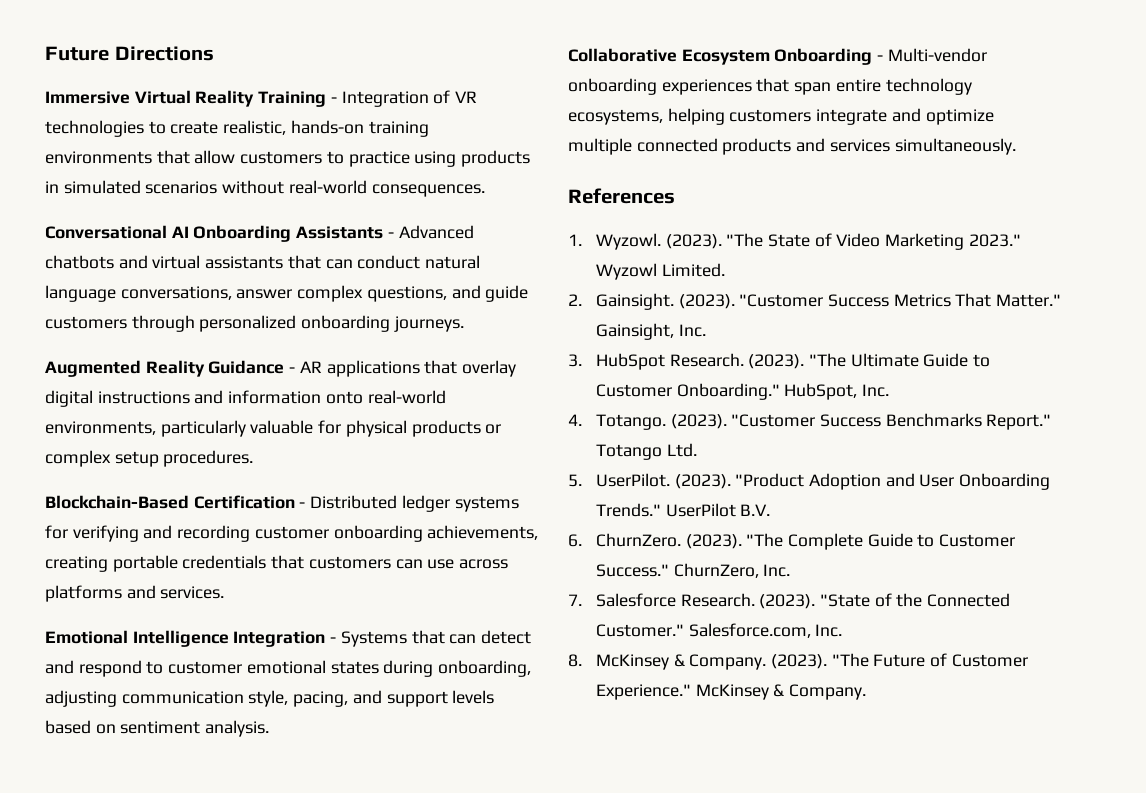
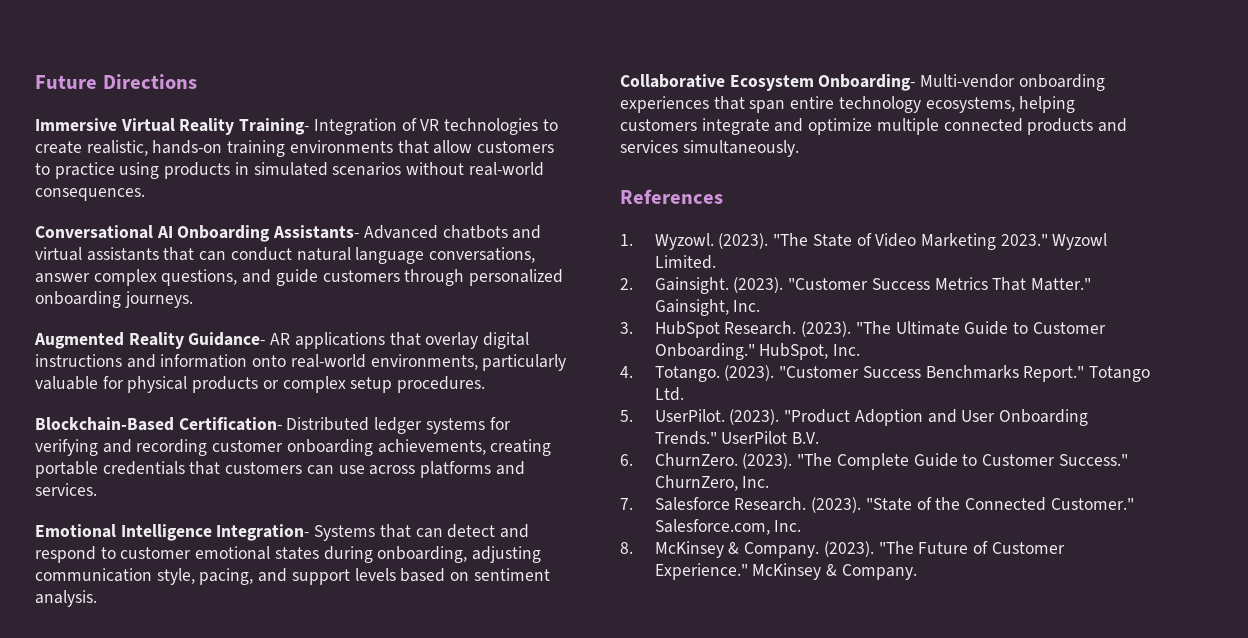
[258,91,337,107] Training - -> [239,118,310,135] Training-
[296,226,394,239] Assistants - -> [273,225,360,239] Assistants-
[208,360,296,374] Guidance - -> [188,332,266,346] Guidance-
[193,495,306,509] Certification - -> [178,417,282,431] Certification-
[233,631,337,647] Integration - -> [216,524,310,541] Integration-
[774,48,884,65] Onboarding - -> [818,74,916,91] Onboarding-

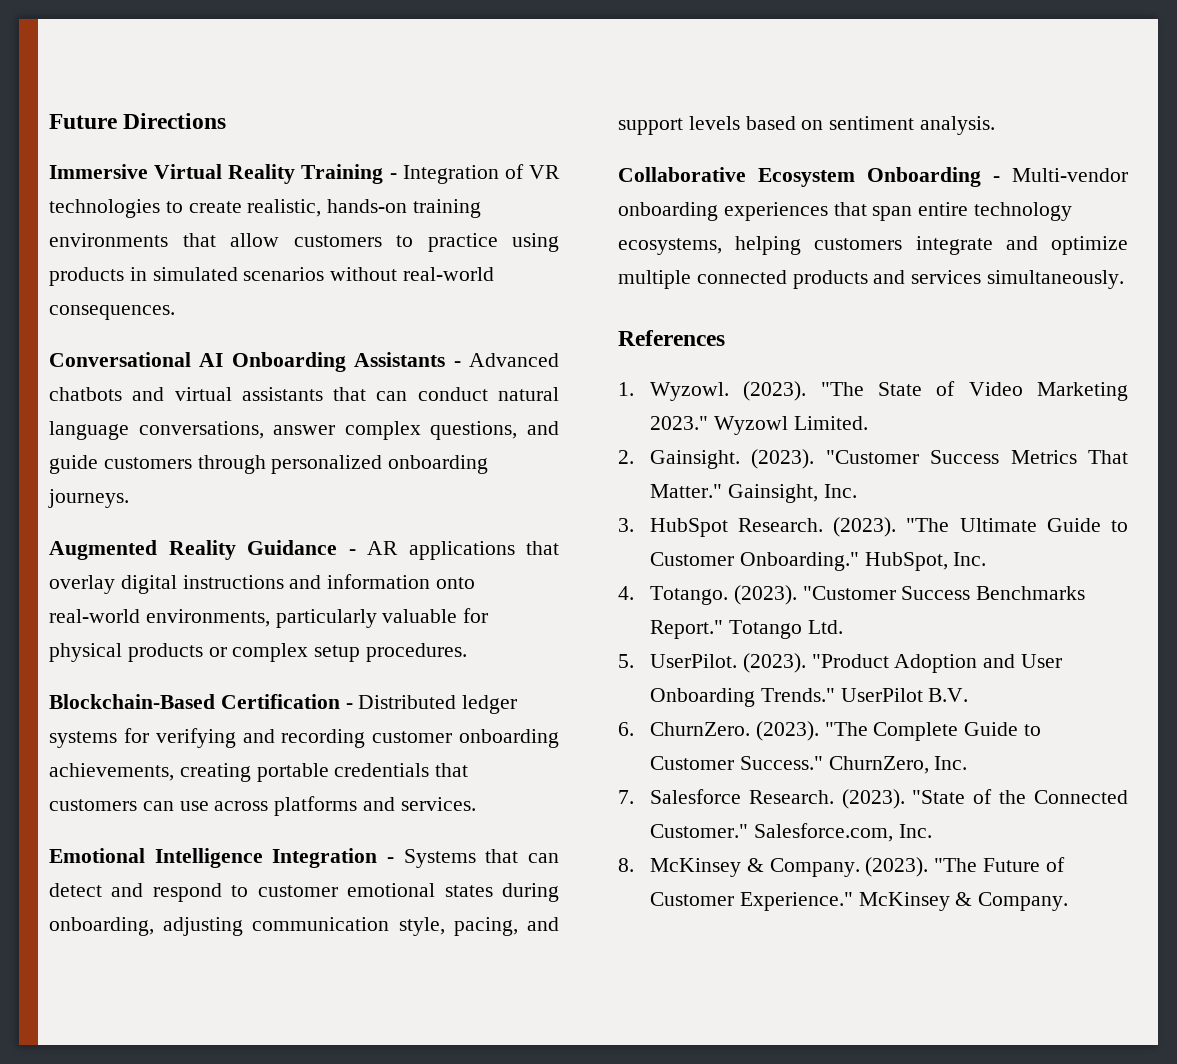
[239,118,310,135] Training- -> [301,164,397,184] Training -
[273,225,360,239] Assistants- -> [354,352,461,367] Assistants -
[188,332,266,346] Guidance- -> [247,540,356,555] Guidance -
[178,417,282,431] Certification- -> [220,694,353,709] Certification -
[216,524,310,541] Integration- -> [272,848,394,868] Integration -
[818,74,916,91] Onboarding- -> [867,167,1000,187] Onboarding -

